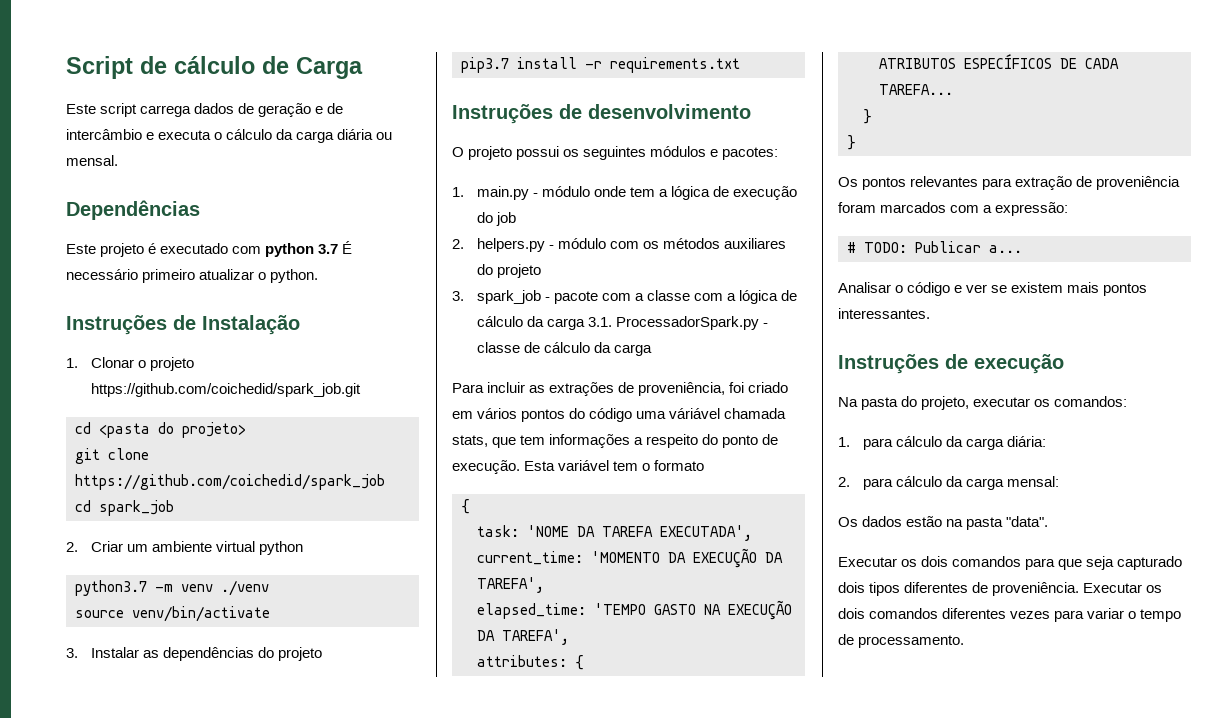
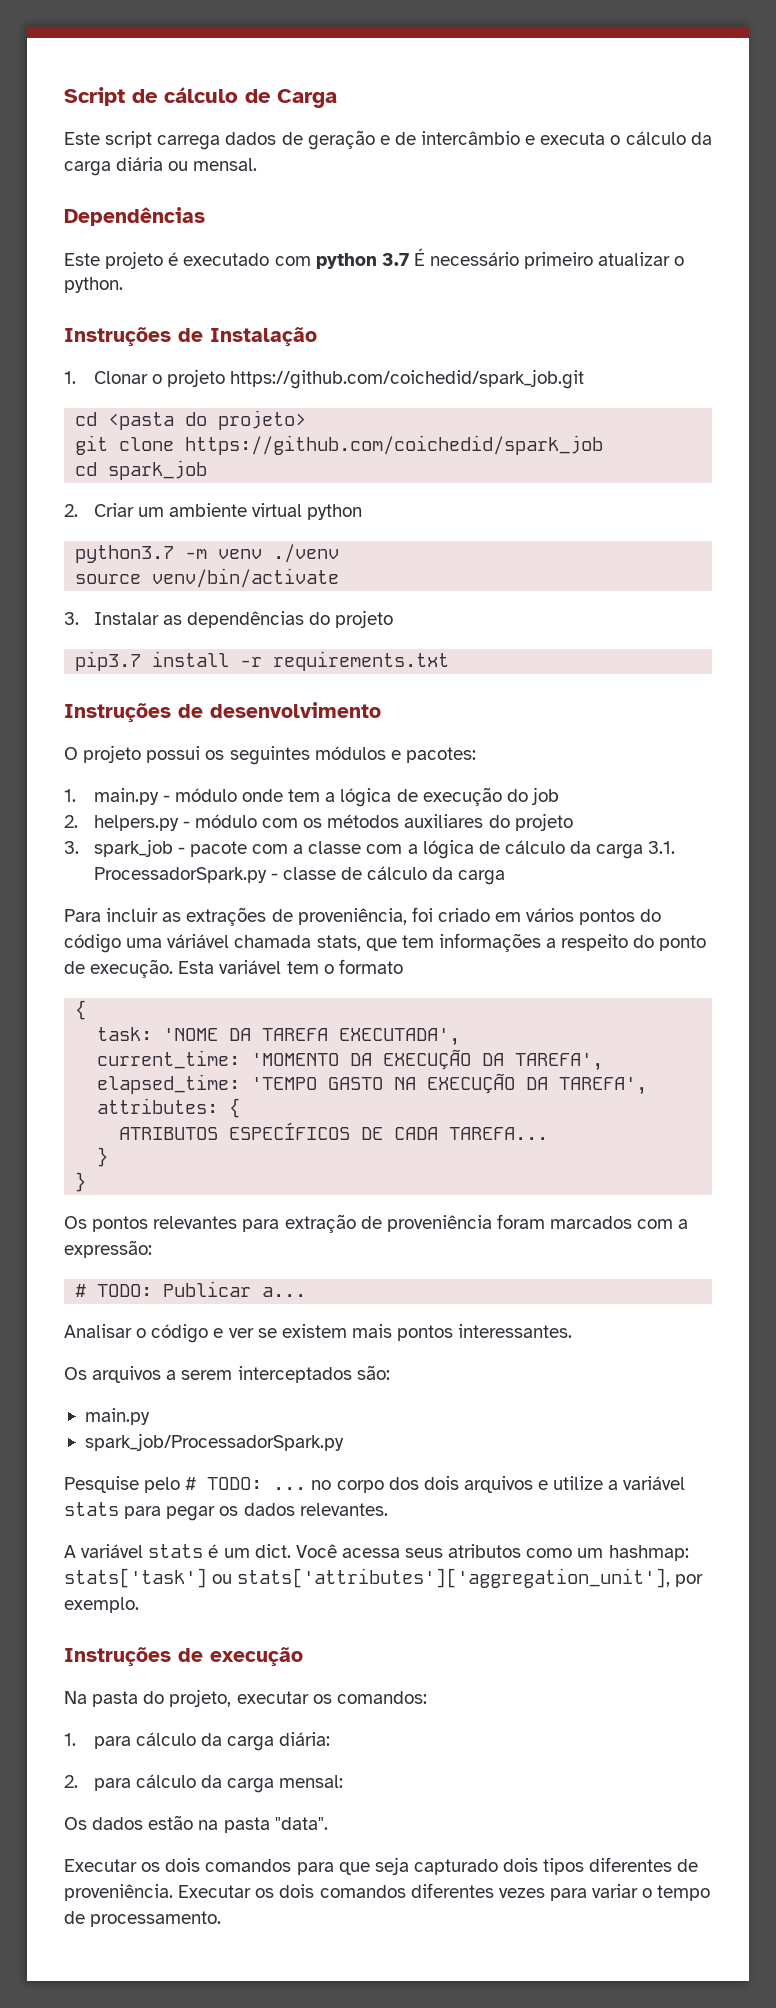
(930, 313) none -> [64,1365,390,1383] [84,1408,150,1425] [84,1433,344,1451] [64,1476,686,1493] [64,1502,388,1521] [64,1544,689,1561] [64,1568,704,1588] [64,1597,139,1613] // Os arquivos a serem interceptados são: // main.py // spark_job/ProcessadorSpark.py // Pesquise pelo # TODO: ... no corpo dos dois arquivos e utilize a variável stats para pegar os dados relevantes. // A variável stats é um dict. Você acessa seus atributos como um hashmap: stats['task'] ou stats['attributes']['aggregation_unit'], por exemplo.

